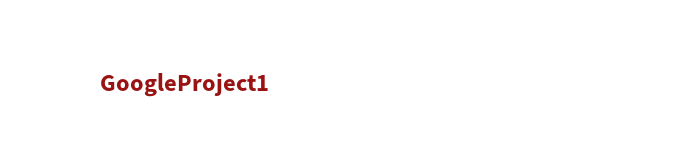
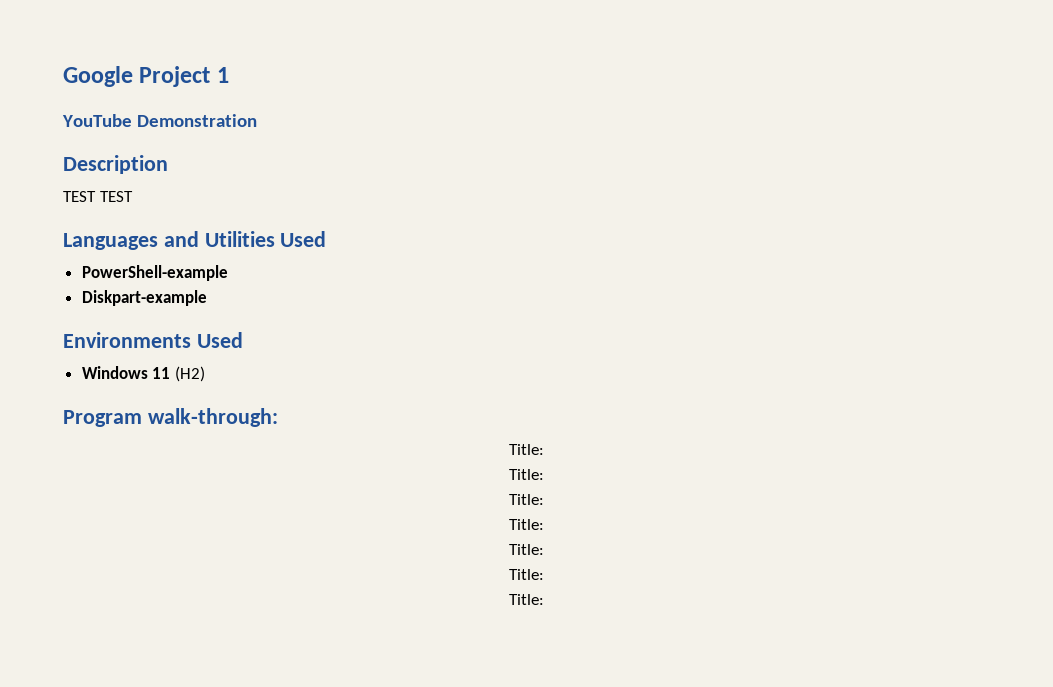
[100,73,269,97] GoogleProject1 -> [63,66,229,87] [62,114,258,127] [63,155,168,174] [63,191,133,202] [63,231,327,250] [81,265,228,281] [81,290,207,306] [63,332,243,348] [81,366,205,382] [63,408,278,427] [509,444,544,455] [509,469,544,480] [509,494,544,505] [509,519,544,530] [509,544,544,555] [509,569,544,580] [509,594,544,605] Google Project 1 // YouTube Demonstration // Description // TEST TEST // Languages and Utilities Used // PowerShell-example // Diskpart-example // Environments Used // Windows 11 (H2) // Program walk-through: // Title: // Title: // Title: // Title: // Title: // Title: // Title:

